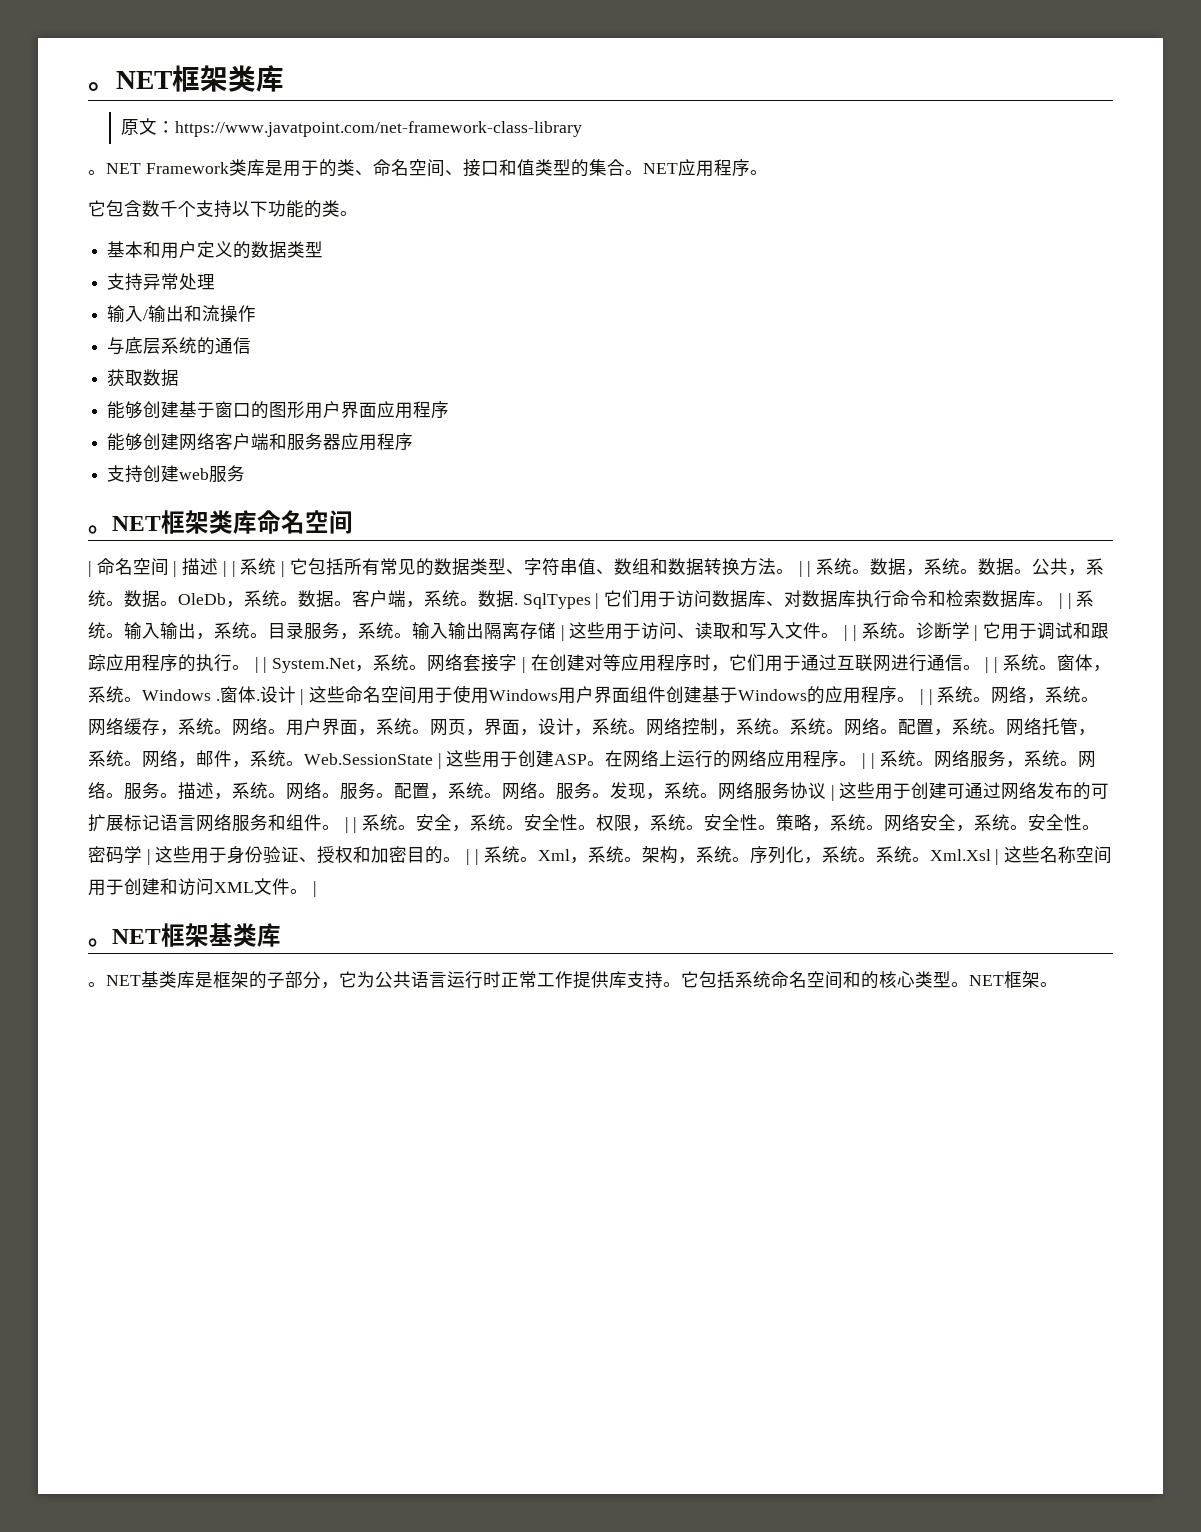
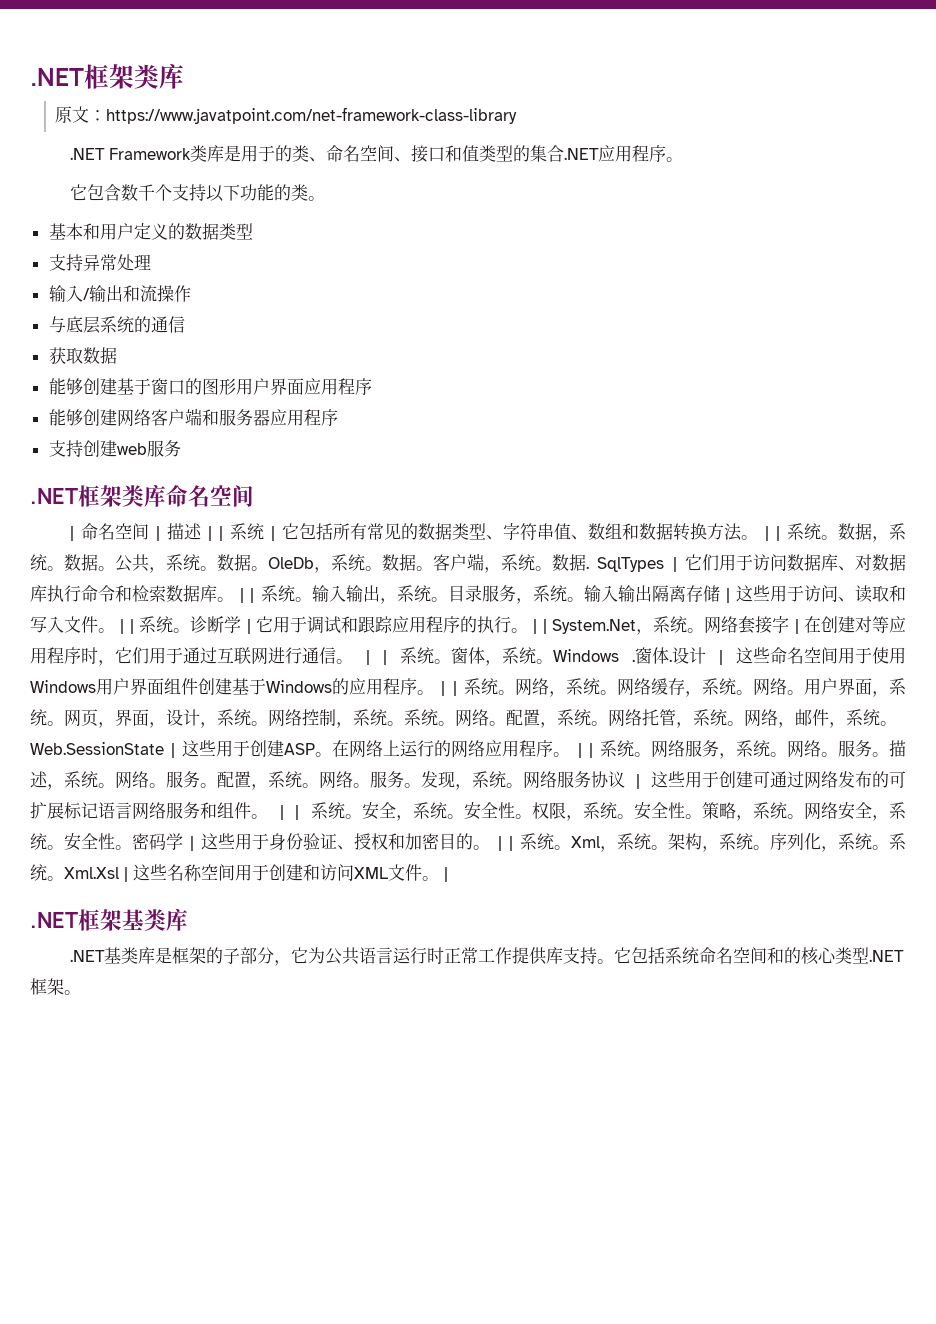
[88,71,172,91] 。NET -> [30,68,84,86] .NET
[88,163,141,175] 。NET -> [69,148,105,160] .NET
[624,163,678,175] 。NET -> [563,148,599,160] .NET
[88,516,161,534] 。NET -> [30,488,78,504] .NET
[88,929,161,947] 。NET -> [30,912,78,928] .NET
[88,975,141,987] 。NET -> [69,950,105,962] .NET
[951,975,1004,987] 。NET -> [868,950,904,962] .NET

